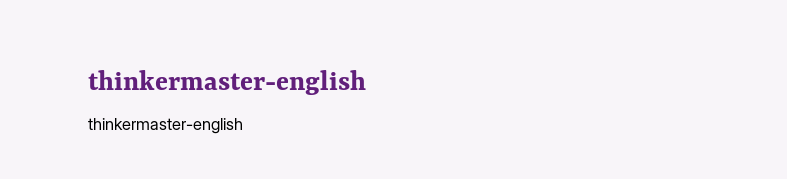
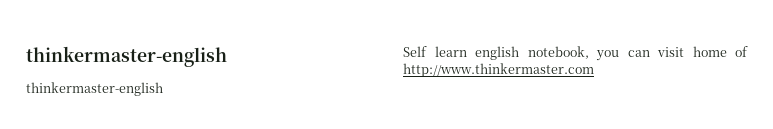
(243, 126) none -> [403,46,748,61] [403,63,594,77] // Self learn english notebook, you can visit home of http://www.thinkermaster.com

